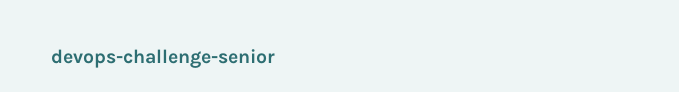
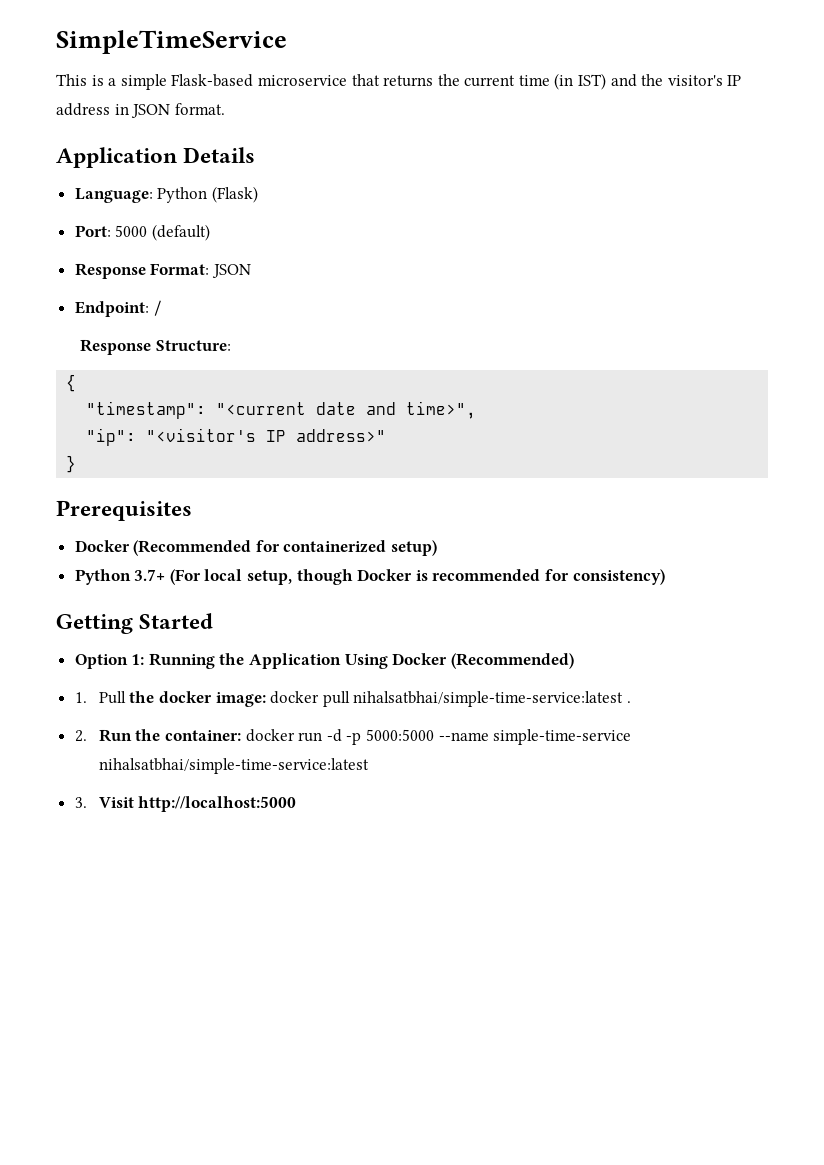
[51,49,275,68] devops-challenge-senior -> [56,30,287,54] [56,73,742,90] [56,103,225,118] [56,147,256,168] [74,186,258,203] [74,224,210,241] [74,263,251,279] [74,300,164,317] [80,339,231,355] [66,374,77,392] [86,401,477,419] [86,428,387,446] [66,455,77,473] [56,500,192,521] [74,540,438,556] [74,569,665,585] [56,613,214,634] [74,653,574,669] [74,691,631,707] [74,729,632,745] [98,758,369,774] [74,796,297,812] SimpleTimeService // This is a simple Flask-based microservice that returns the current time (in IST) and the visitor's IP address in JSON format. // Application Details // Language: Python (Flask) // Port: 5000 (default) // Response Format: JSON // Endpoint: / // Response Structure: // { // "timestamp": "<current date and time>", // "ip": "<visitor's IP address>" // } // Prerequisites // Docker (Recommended for containerized setup) // Python 3.7+ (For local setup, though Docker is recommended for consistency) // Getting Started // Option 1: Running the Application Using Docker (Recommended) // 1. Pull the docker image: docker pull nihalsatbhai/simple-time-service:latest . // 2. Run the container: docker run -d -p 5000:5000 --name simple-time-service nihalsatbhai/simple-time-service:latest // 3. Visit http://localhost:5000

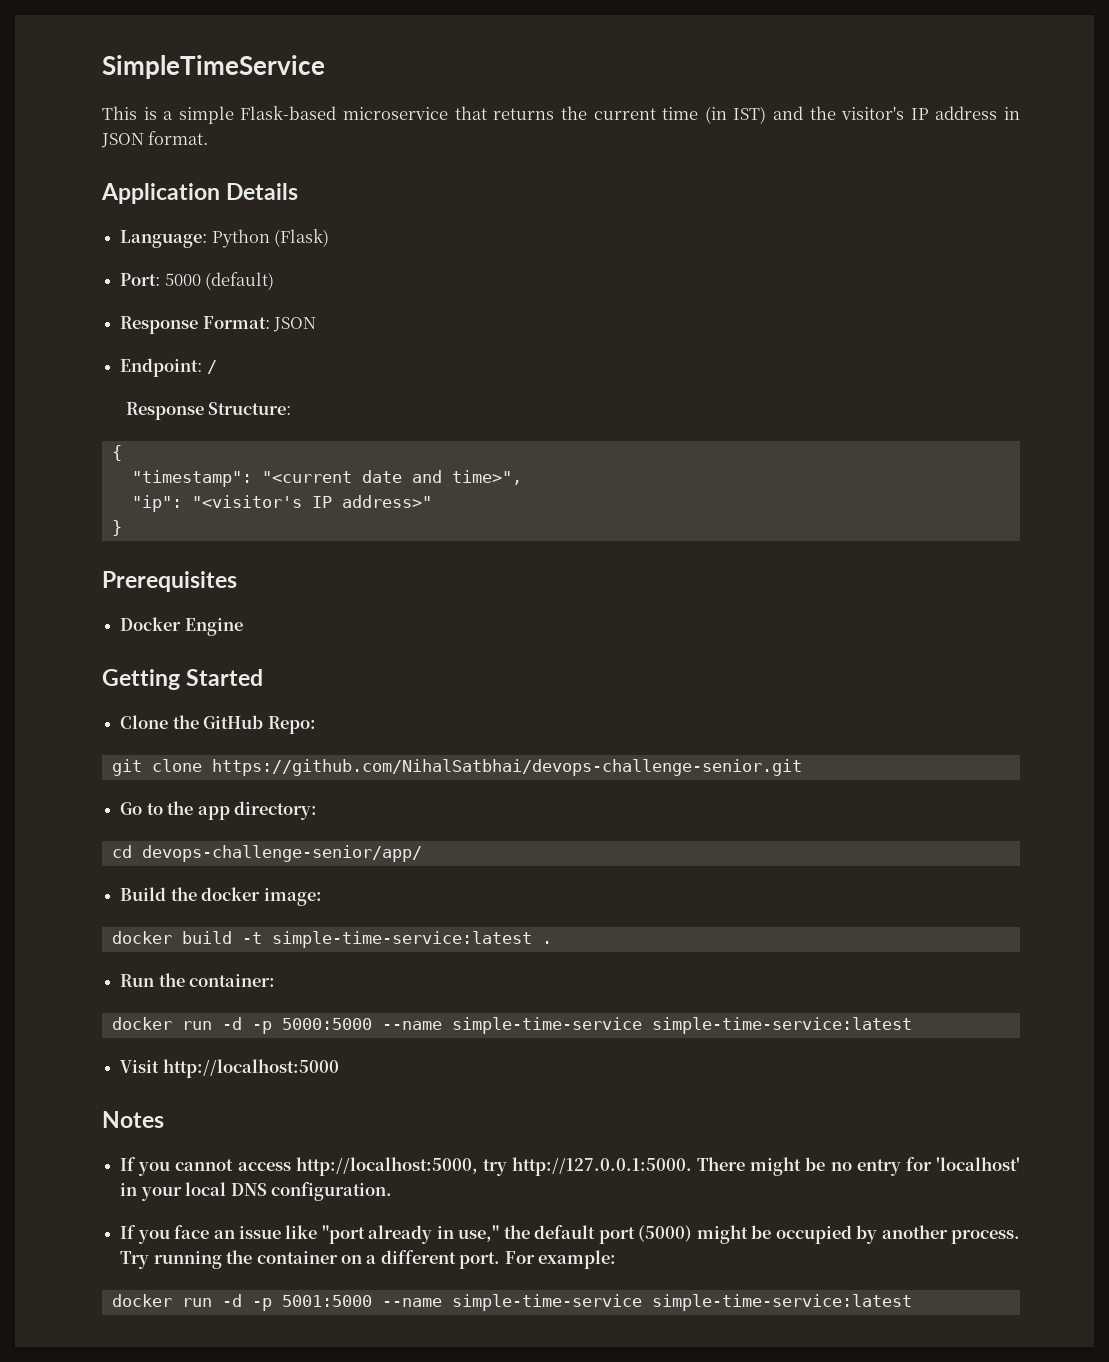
[133,540,438,556] [74,569,665,585] [56,613,214,634] [74,653,574,669] [74,691,126,704] (Recommended for containerized setup) // Python 3.7+ (For local setup, though Docker is recommended for consistency) // Getting Started // Option 1: Running the Application Using Docker (Recommended) // 1. Pull -> [184,618,243,636] [102,669,264,690] [120,715,316,734] [111,759,802,776] [120,801,317,820] [111,845,422,862] [120,887,167,901] Engine // Getting Started // Clone the GitHub Repo: // git clone https://github.com/NihalSatbhai/devops-challenge-senior.git // Go to the app directory: // cd devops-challenge-senior/app/ // Build
[270,691,624,707] docker pull nihalsatbhai/simple-time-service:latest -> [111,931,532,948] // docker build -t simple-time-service:latest
[74,730,87,742] 2. -> (552, 942) none
(242, 735) none -> (276, 980) //
[98,758,369,774] [74,797,87,808] nihalsatbhai/simple-time-service:latest // 3. -> [651,1017,912,1034] simple-time-service:latest //
(297, 804) none -> [102,1111,164,1128] [120,1157,1020,1176] [120,1182,392,1201] [120,1225,1021,1244] [120,1250,617,1269] [111,1294,912,1311] // Notes // If you cannot access http://localhost:5000, try http://127.0.0.1:5000. There might be no entry for 'localhost' in your local DNS configuration. // If you face an issue like "port already in use," the default port (5000) might be occupied by another process. Try running the container on a different port. For example: // docker run -d -p 5001:5000 --name simple-time-service simple-time-service:latest

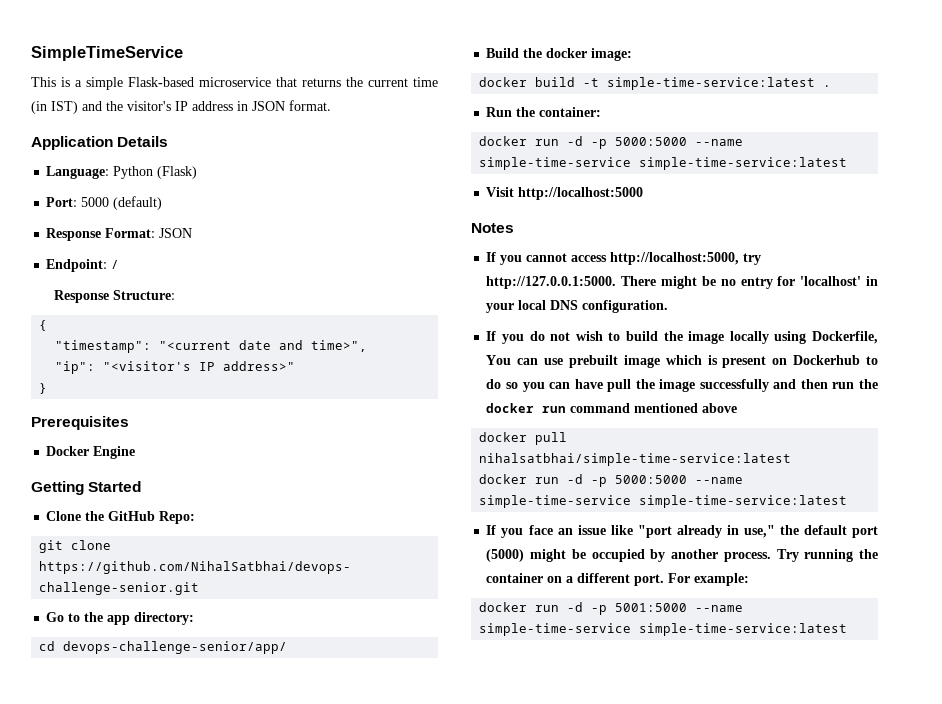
(392, 1191) none -> [486,331,878,344] [486,355,879,368] [486,379,879,392] [486,403,738,413] [479,432,568,445] [479,453,792,466] [479,474,744,487] [479,495,848,508] // If you do not wish to build the image locally using Dockerfile, You can use prebuilt image which is present on Dockerhub to do so you can have pull the image successfully and then run the docker run command mentioned above // docker pull nihalsatbhai/simple-time-service:latest // docker run -d -p 5000:5000 --name simple-time-service simple-time-service:latest

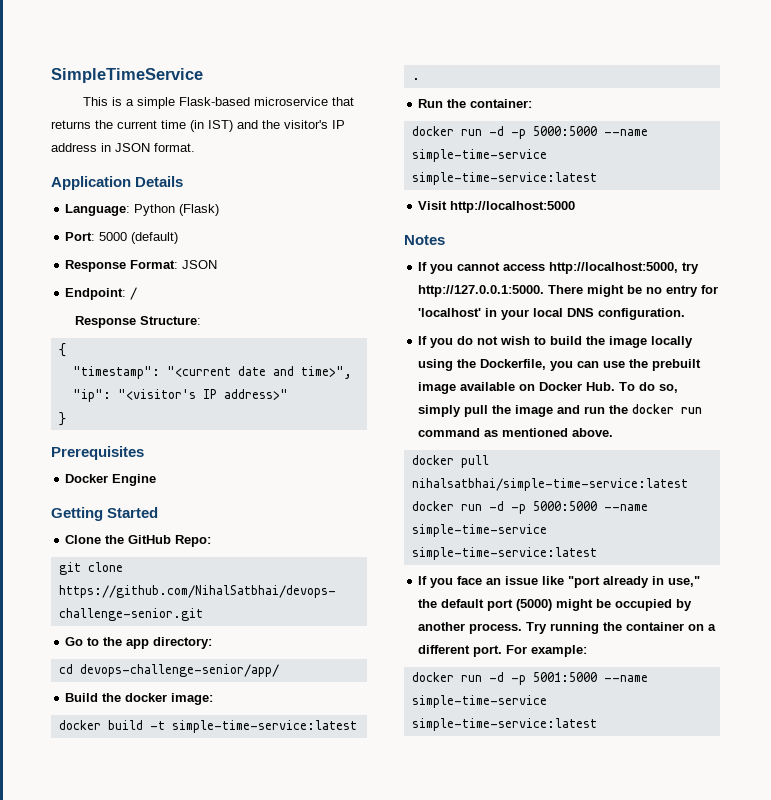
[812,331,878,344] [486,355,512,365] Dockerfile, You -> [457,359,574,371] the Dockerfile, you
(564, 361) none -> [629,359,649,368] the
[665,355,879,368] [486,379,828,392] which is present on Dockerhub to do so you can have pull the image successfully and then -> [460,382,679,393] [418,405,581,417] available on Docker Hub. To do so, simply pull the image and
[634,403,738,413] mentioned above -> [484,428,614,437] as mentioned above.

